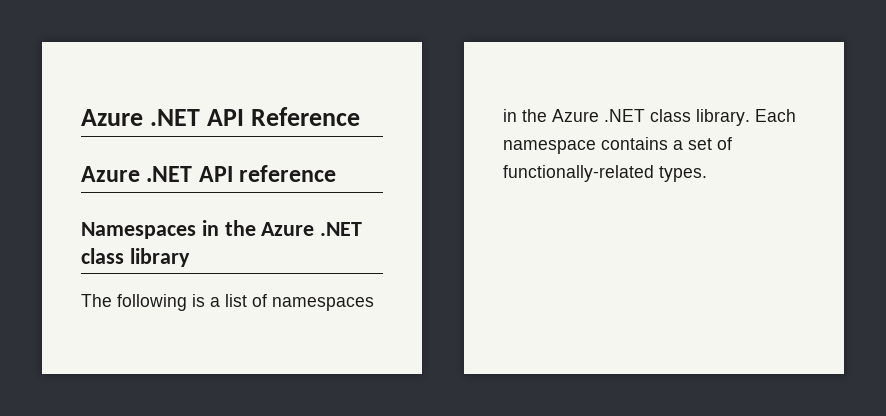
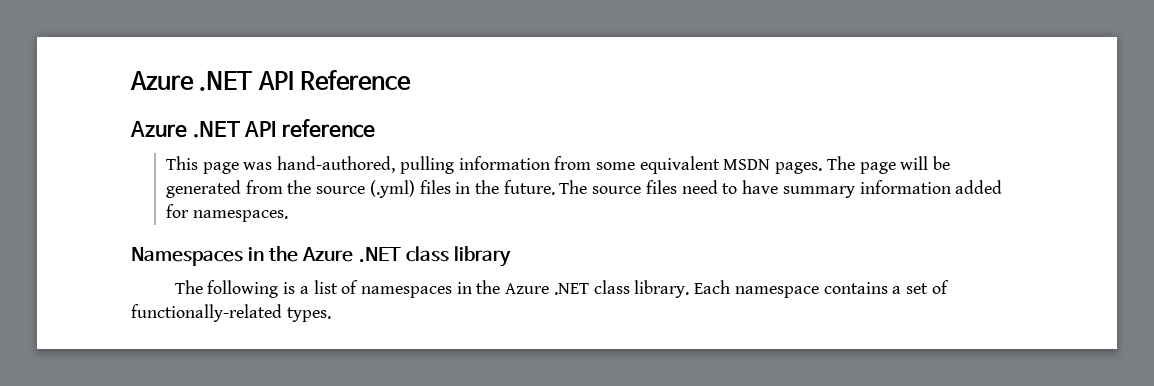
(337, 173) none -> [165,156,951,174] [165,180,1003,198] [165,204,288,222] // This page was hand-authored, pulling information from some equivalent MSDN pages. The page will be generated from the source (.yml) files in the future. The source files need to have summary information added for namespaces.

